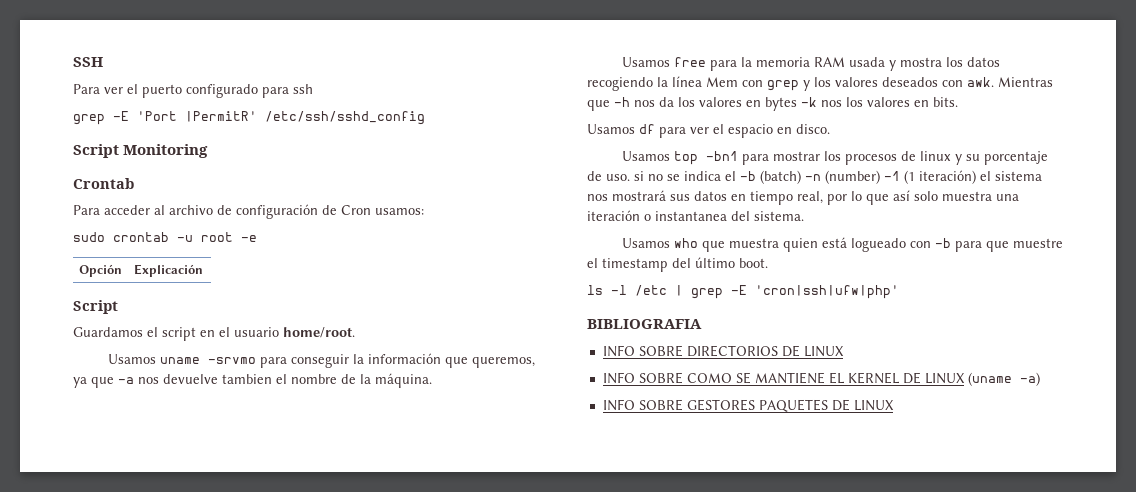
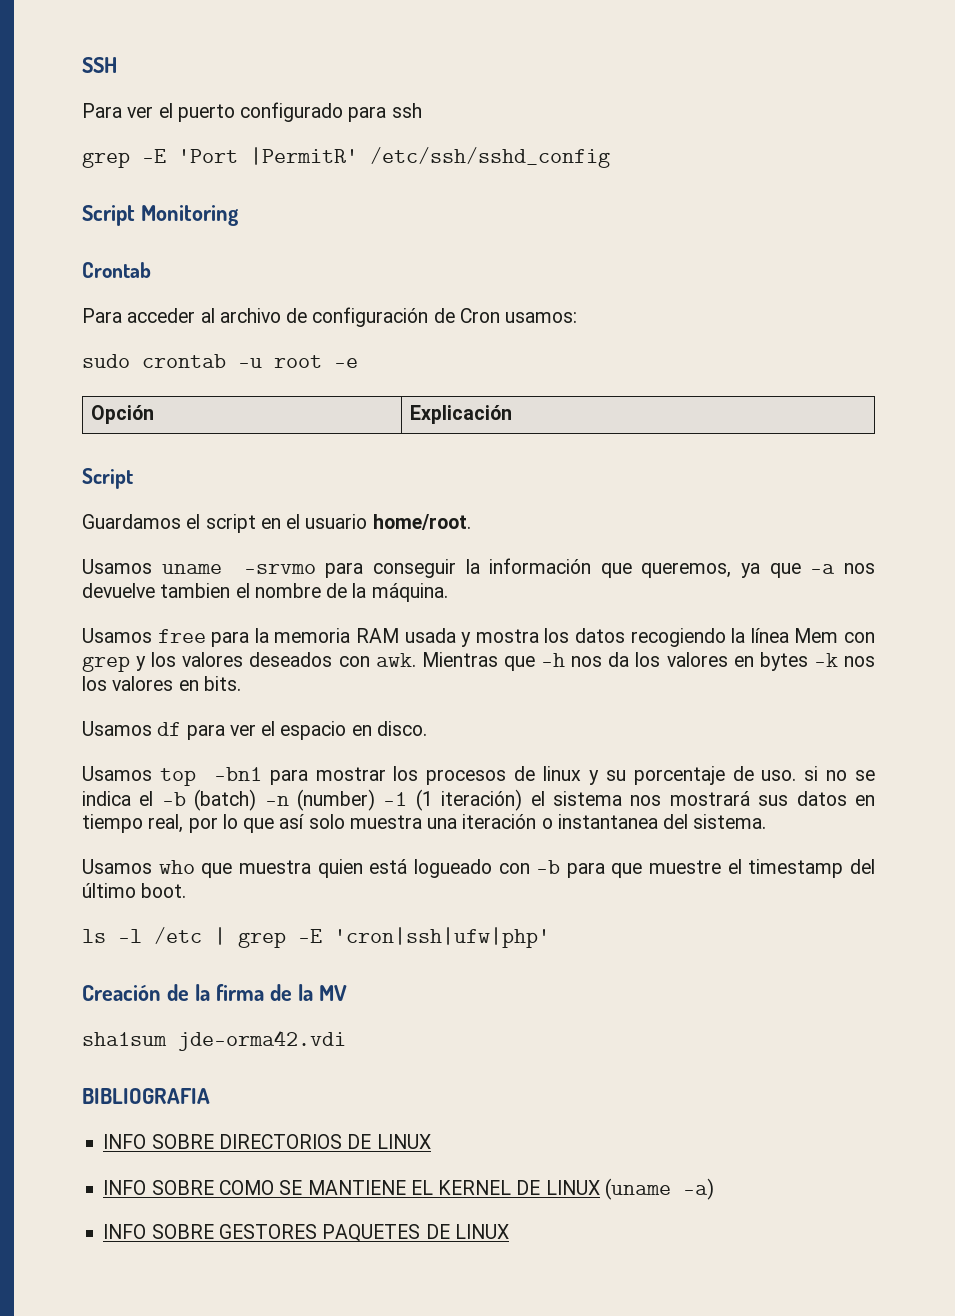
(899, 292) none -> [82,984,347,1001] [82,1030,346,1051] // Creación de la firma de la MV // sha1sum jde-orma42.vdi

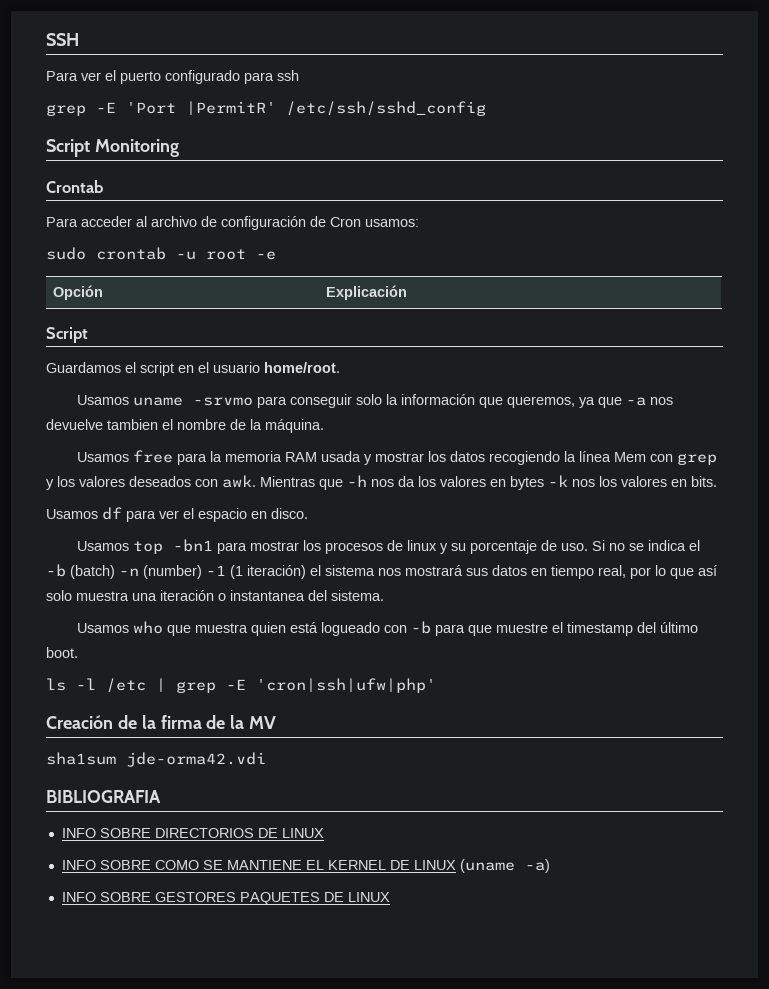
(456, 568) none -> [356,394,383,405] solo
[475,629,539,643] mostra -> [375,452,425,462] mostrar
[804,766,819,781] si -> [592,540,606,551] Si

